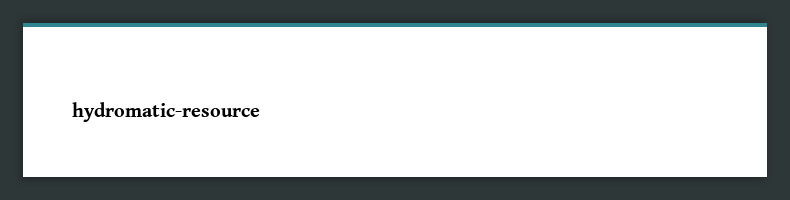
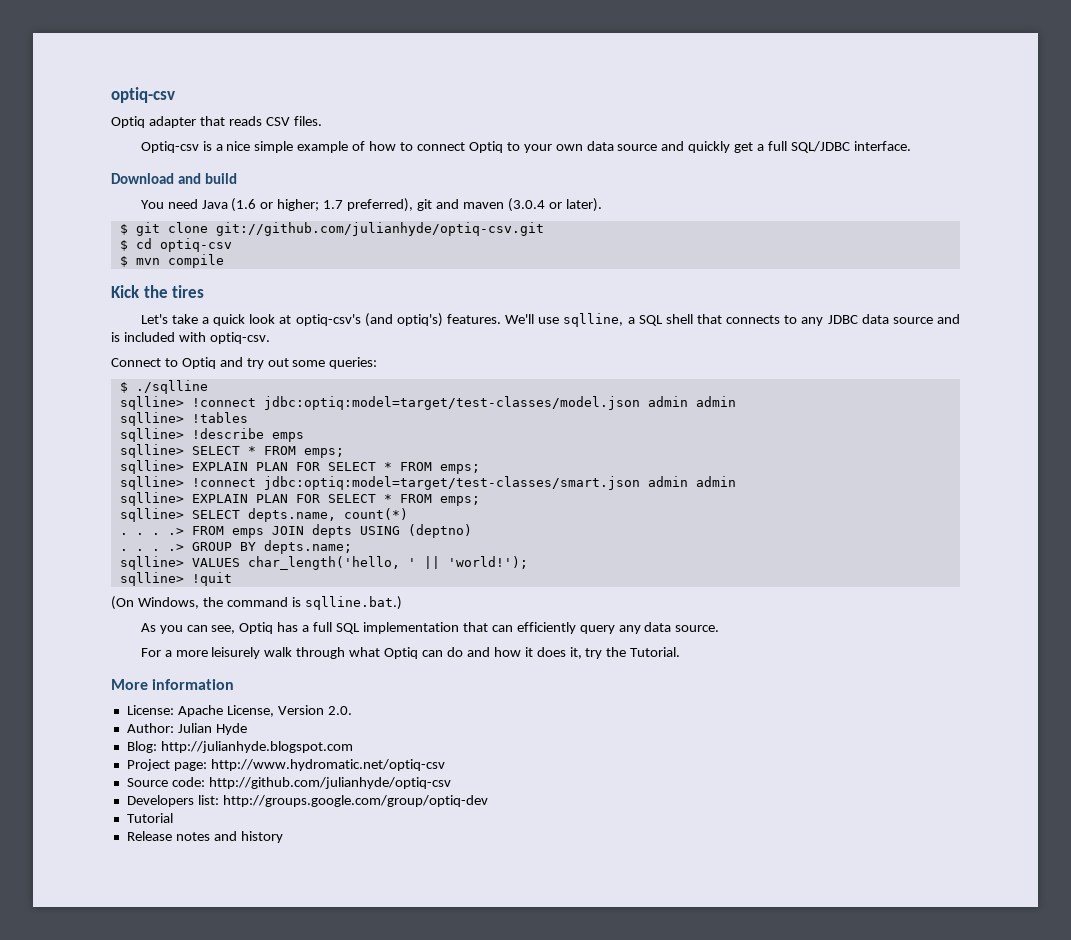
[72,102,260,122] hydromatic-resource -> [111,87,175,103] [111,116,322,128] [140,141,911,153] [111,173,238,184] [140,198,602,212] [119,222,544,236] [119,238,232,252] [119,254,224,268] [111,285,205,298] [140,313,961,327] [111,332,270,344] [111,357,378,369] [119,380,208,394] [119,396,736,410] [119,412,248,426] [119,428,304,442] [119,444,344,458] [119,460,480,474] [119,476,736,490] [119,492,480,506] [119,508,408,522] [119,524,472,538] [119,540,352,554] [119,556,528,570] [119,572,232,586] [111,596,402,610] [140,622,720,634] [140,647,681,659] [111,679,235,690] [126,705,352,717] [126,723,247,735] [126,741,353,753] [126,759,445,771] [126,777,451,789] [126,795,488,807] [126,813,173,823] [126,831,283,843] optiq-csv // Optiq adapter that reads CSV files. // Optiq-csv is a nice simple example of how to connect Optiq to your own data source and quickly get a full SQL/JDBC interface. // Download and build // You need Java (1.6 or higher; 1.7 preferred), git and maven (3.0.4 or later). // $ git clone git://github.com/julianhyde/optiq-csv.git // $ cd optiq-csv // $ mvn compile // Kick the tires // Let's take a quick look at optiq-csv's (and optiq's) features. We'll use sqlline, a SQL shell that connects to any JDBC data source and is included with optiq-csv. // Connect to Optiq and try out some queries: // $ ./sqlline // sqlline> !connect jdbc:optiq:model=target/test-classes/model.json admin admin // sqlline> !tables // sqlline> !describe emps // sqlline> SELECT * FROM emps; // sqlline> EXPLAIN PLAN FOR SELECT * FROM emps; // sqlline> !connect jdbc:optiq:model=target/test-classes/smart.json admin admin // sqlline> EXPLAIN PLAN FOR SELECT * FROM emps; // sqlline> SELECT depts.name, count(*) // . . . .> FROM emps JOIN depts USING (deptno) // . . . .> GROUP BY depts.name; // sqlline> VALUES char_length('hello, ' || 'world!'); // sqlline> !quit // (On Windows, the command is sqlline.bat.) // As you can see, Optiq has a full SQL implementation that can efficiently query any data source. // For a more leisurely walk through what Optiq can do and how it does it, try the Tutorial. // More information // License: Apache License, Version 2.0. // Author: Julian Hyde // Blog: http://julianhyde.blogspot.com // Project page: http://www.hydromatic.net/optiq-csv // Source code: http://github.com/julianhyde/optiq-csv // Developers list: http://groups.google.com/group/optiq-dev // Tutorial // Release notes and history

